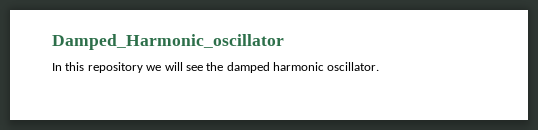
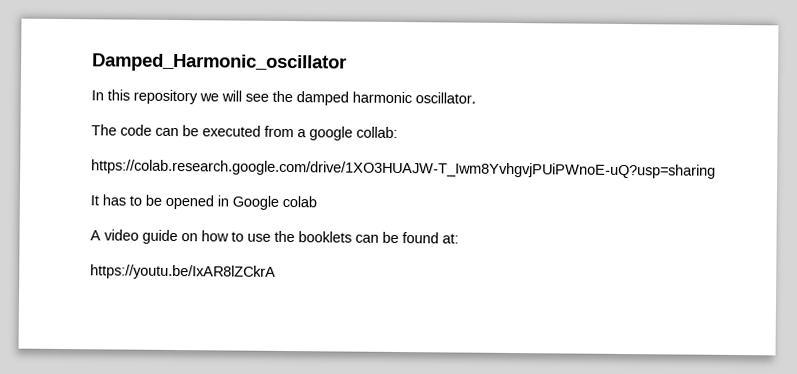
(380, 66) none -> [91,124,398,141] [91,159,716,179] [90,194,317,210] [90,229,459,245] [90,264,276,280] // The code can be executed from a google collab: // https://colab.research.google.com/drive/1XO3HUAJW-T_Iwm8YvhgvjPUiPWnoE-uQ?usp=sharing // It has to be opened in Google colab // A video guide on how to use the booklets can be found at: // https://youtu.be/IxAR8lZCkrA

